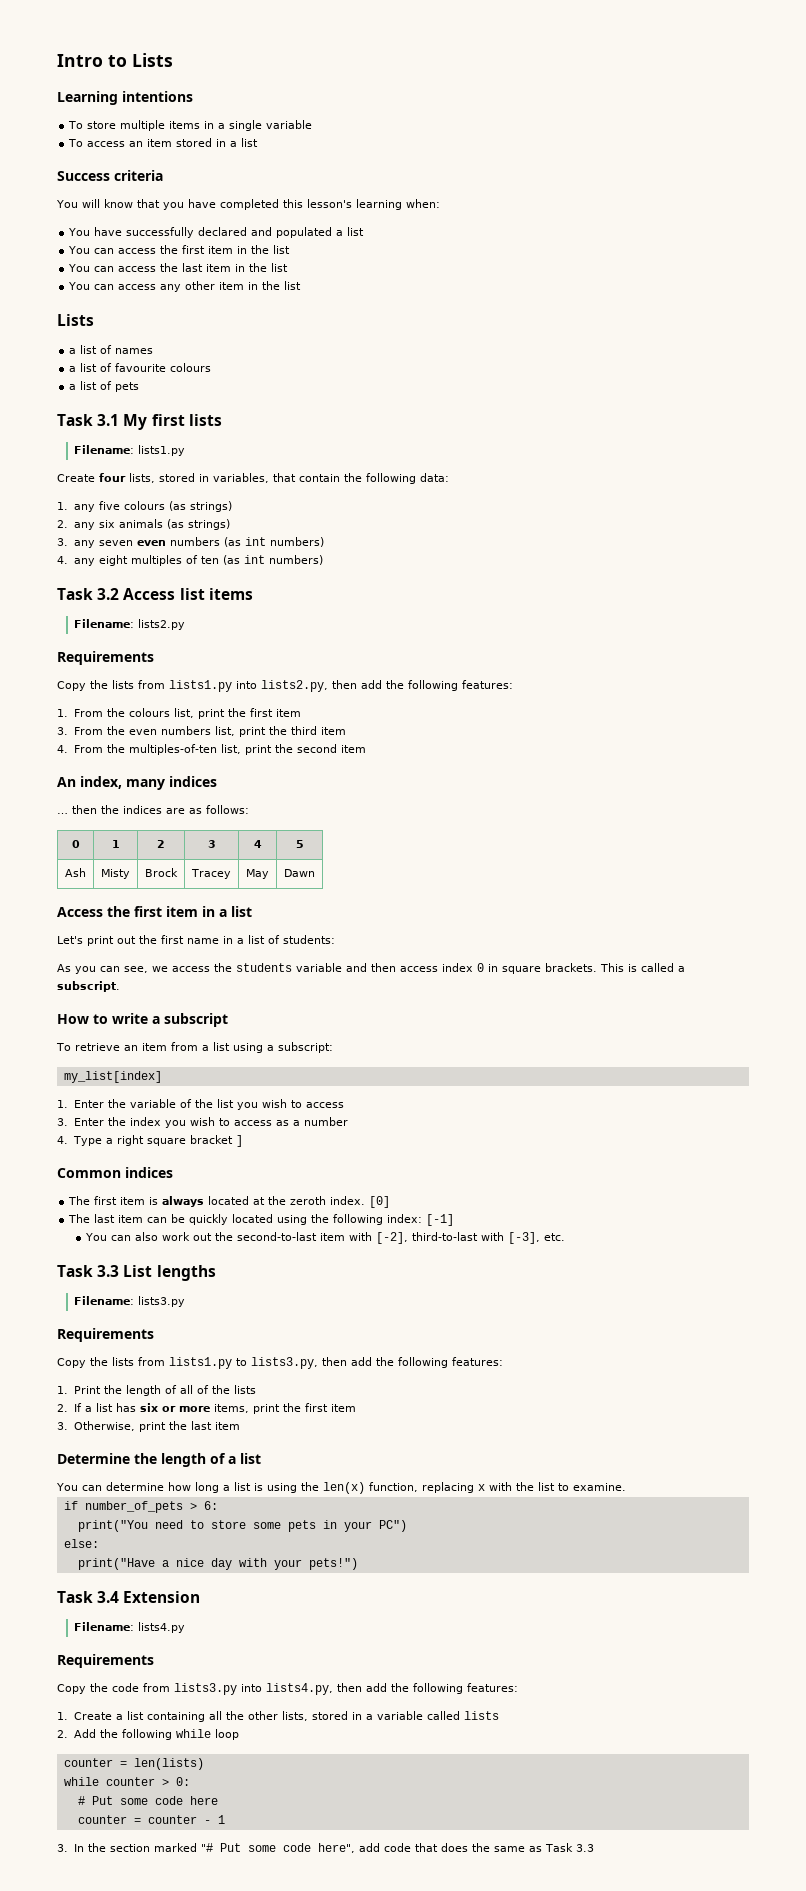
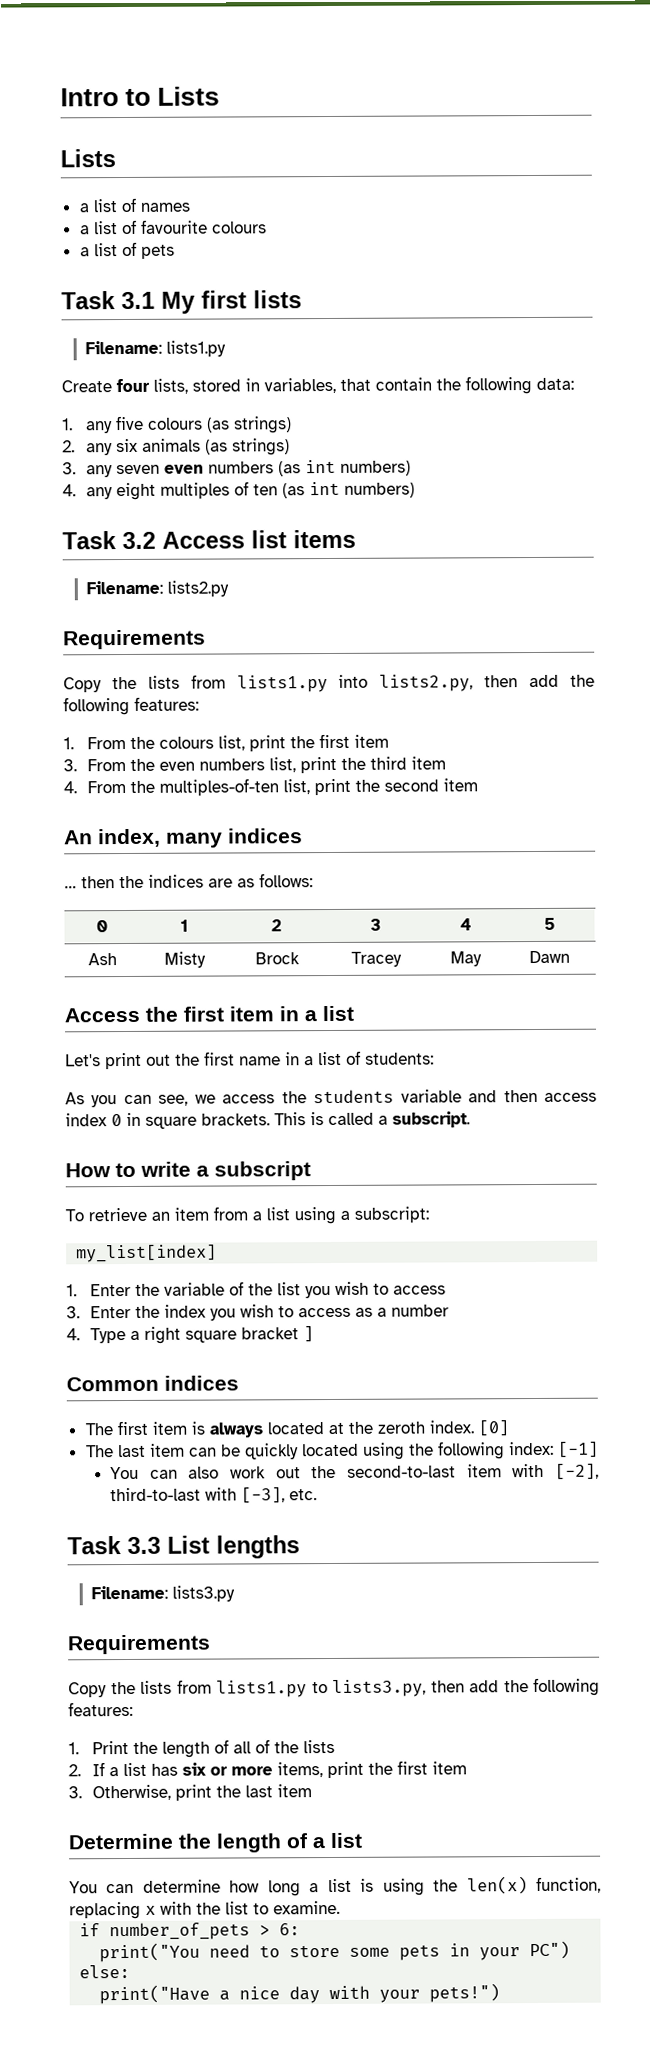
[57,91,193,105] [68,120,313,131] [68,138,259,147] [57,170,163,181] [56,199,440,210] [68,227,365,238] [68,245,291,254] [68,263,289,272] [68,281,302,292] // Learning intentions // To store multiple items in a single variable // To access an item stored in a list // Success criteria // You will know that you have completed this lesson's learning when: // You have successfully declared and populated a list // You can access the first item in the list // You can access the last item in the list // You can access any other item in the list -> (221, 96) none
[57,1591,201,1603] [73,1622,185,1633] [57,1654,154,1668] [57,1683,518,1695] [57,1711,499,1722] [57,1729,239,1740] [63,1758,204,1770] [63,1777,190,1786] [77,1796,218,1805] [77,1815,225,1824] [57,1843,594,1853] // Task 3.4 Extension // Filename: lists4.py // Requirements // Copy the code from lists3.py into lists4.py, then add the following features: // 1. Create a list containing all the other lists, stored in a variable called lists // 2. Add the following while loop // counter = len(lists) // while counter > 0: // # Put some code here // counter = counter - 1 // 3. In the section marked "# Put some code here", add code that does the same as Task 3.3 -> (501, 1993) none

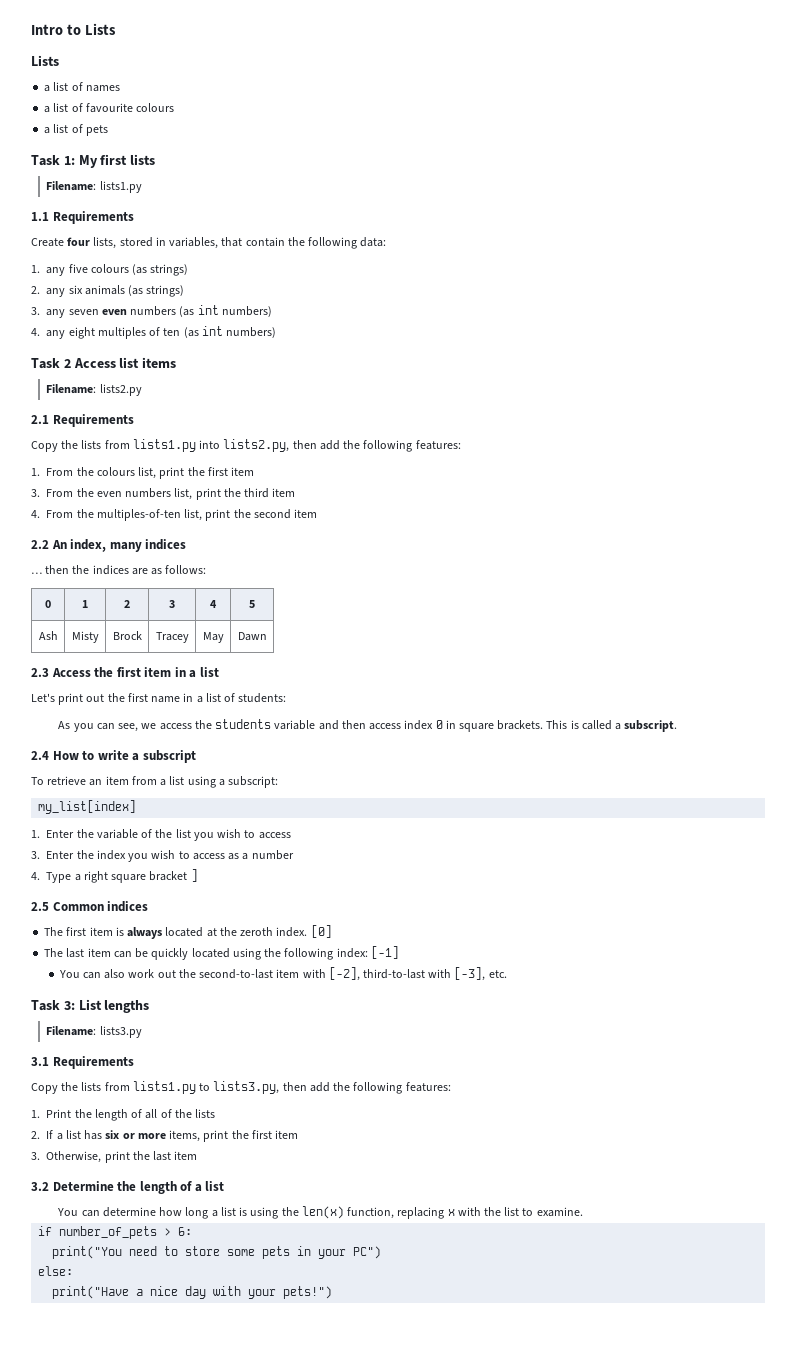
[121,291,155,310] 3.1 -> [63,156,75,165] 1:
(227, 348) none -> [31,211,134,224] // 1.1 Requirements
[122,531,156,550] 3.2 -> [63,359,71,368] 2
(230, 588) none -> [31,415,49,424] 2.1
(479, 785) none -> [31,540,49,549] 2.2
(570, 957) none -> [31,668,49,677] 2.3
(470, 1119) none -> [31,751,49,760] 2.4
(315, 1334) none -> [31,902,49,911] 2.5
[127,1536,161,1554] 3.3 -> [63,1001,75,1010] 3:
(236, 1593) none -> [31,1057,49,1066] 3.1
(313, 1791) none -> [31,1182,49,1191] 3.2

